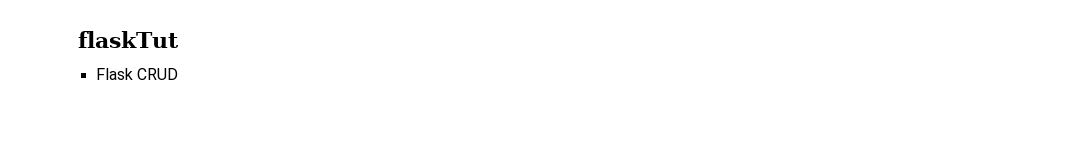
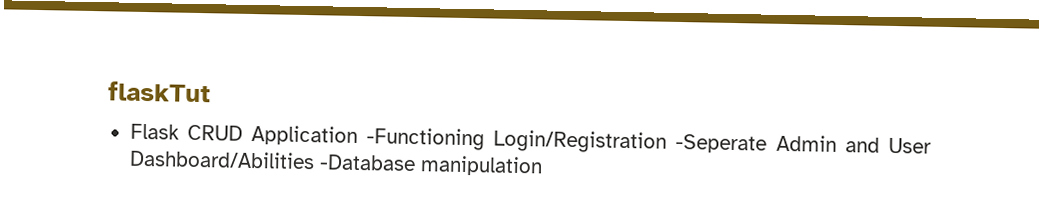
(178, 74) none -> [250,124,932,154] [128,149,543,177] Application -Functioning Login/Registration -Seperate Admin and User Dashboard/Abilities -Database manipulation

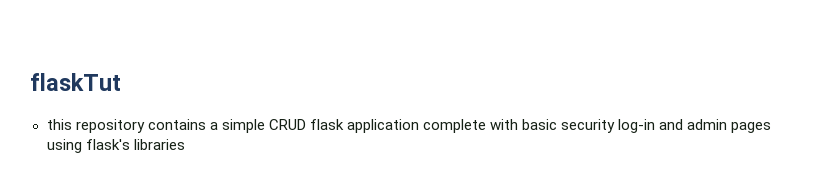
[129,123,932,154] [128,149,543,177] Flask CRUD Application -Functioning Login/Registration -Seperate Admin and User Dashboard/Abilities -Database manipulation -> [46,119,772,133] [46,139,185,153] this repository contains a simple CRUD flask application complete with basic security log-in and admin pages using flask's libraries

